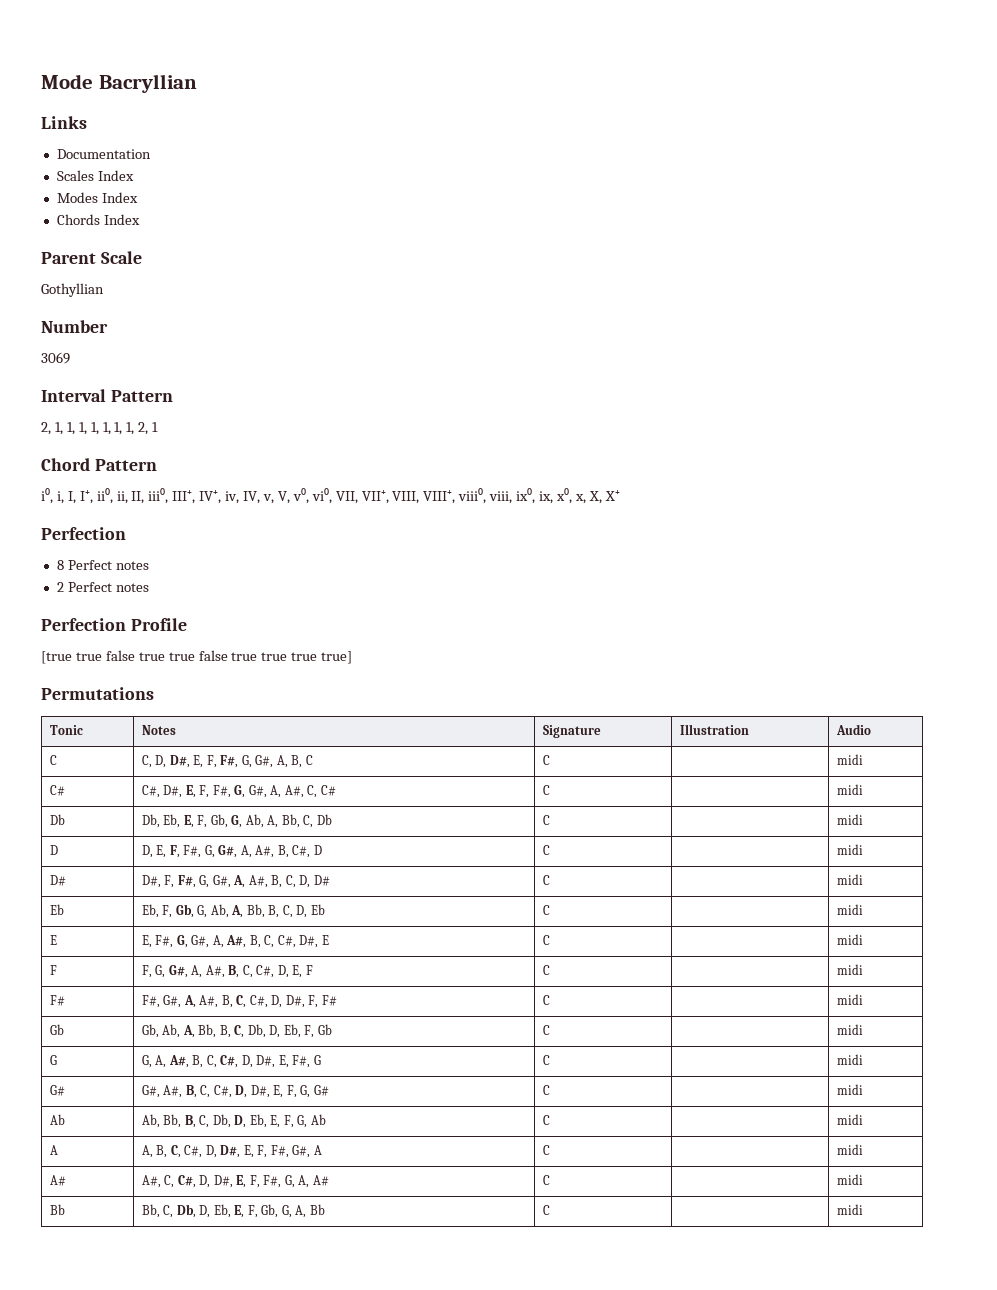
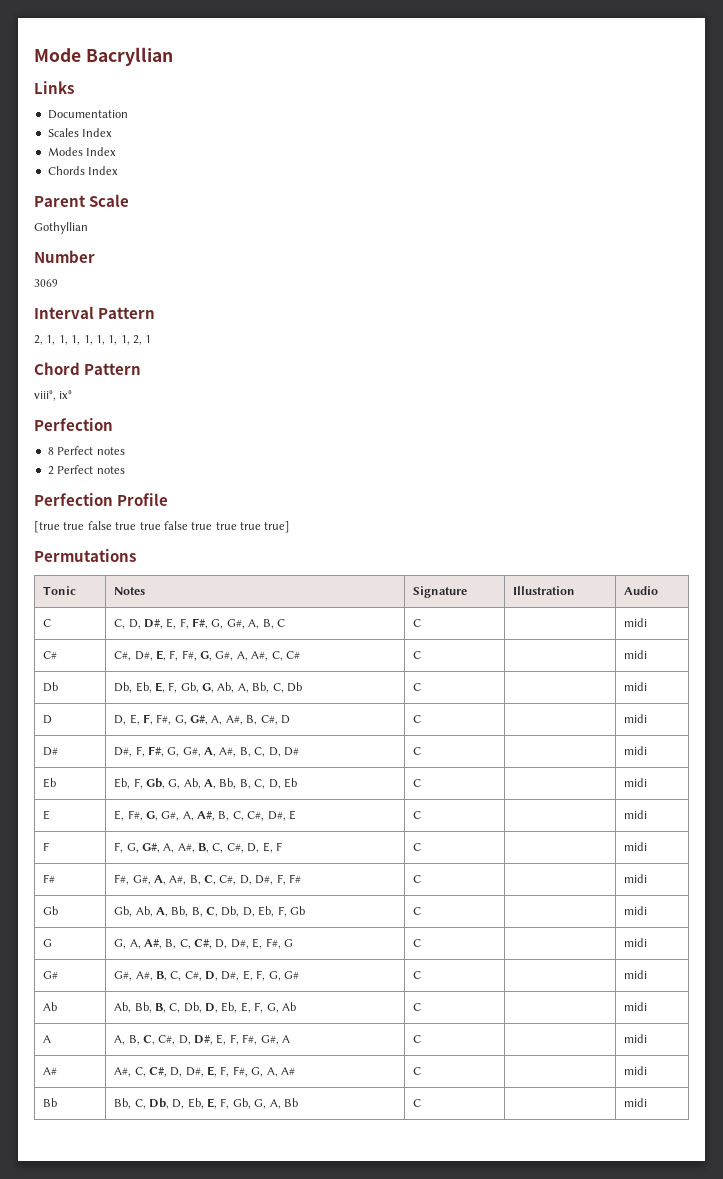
[41,488,620,504] i⁰, i, I, I⁺, ii⁰, ii, II, iii⁰, III⁺, IV⁺, iv, IV, v, V, v⁰, vi⁰, VII, VII⁺, VIII, VIII⁺, viii⁰, viii, ix⁰, ix, x⁰, x, X, X⁺ -> [34,390,73,401] viii⁰, ix⁰

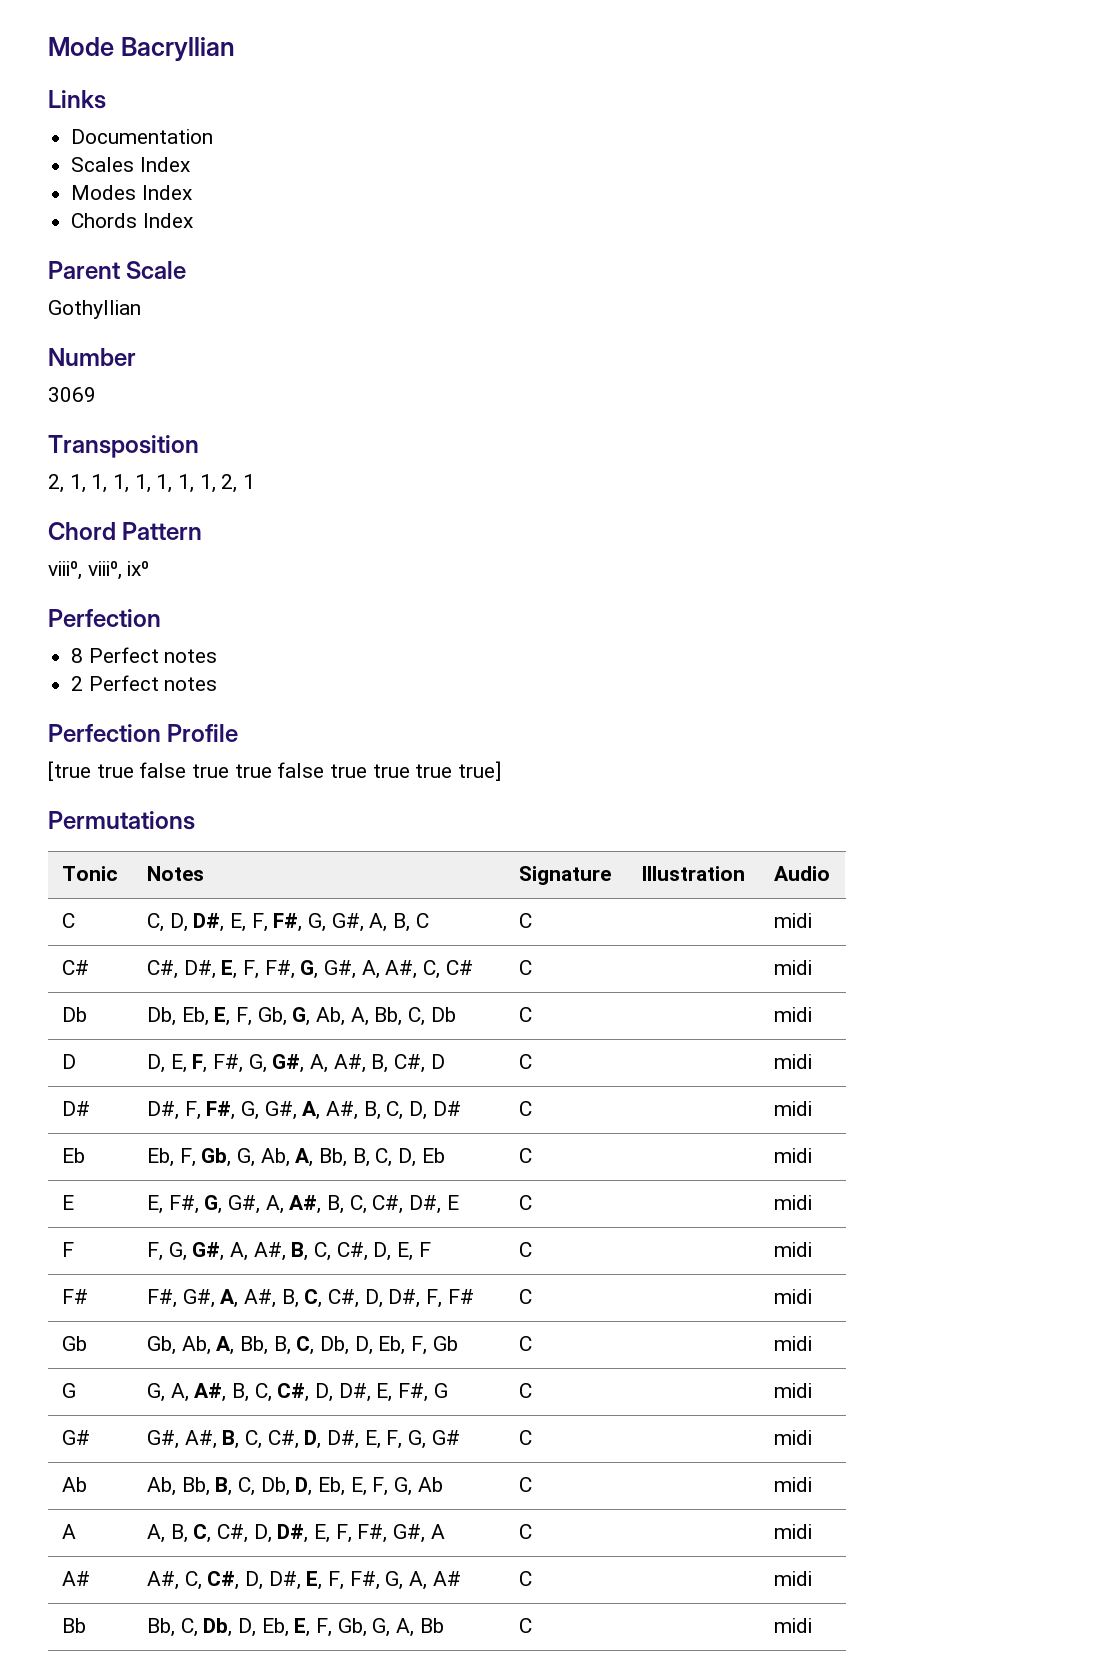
[34,306,156,319] Interval Pattern -> [48,435,199,458] Transposition
(56, 395) none -> [87,561,122,580] viii⁰,

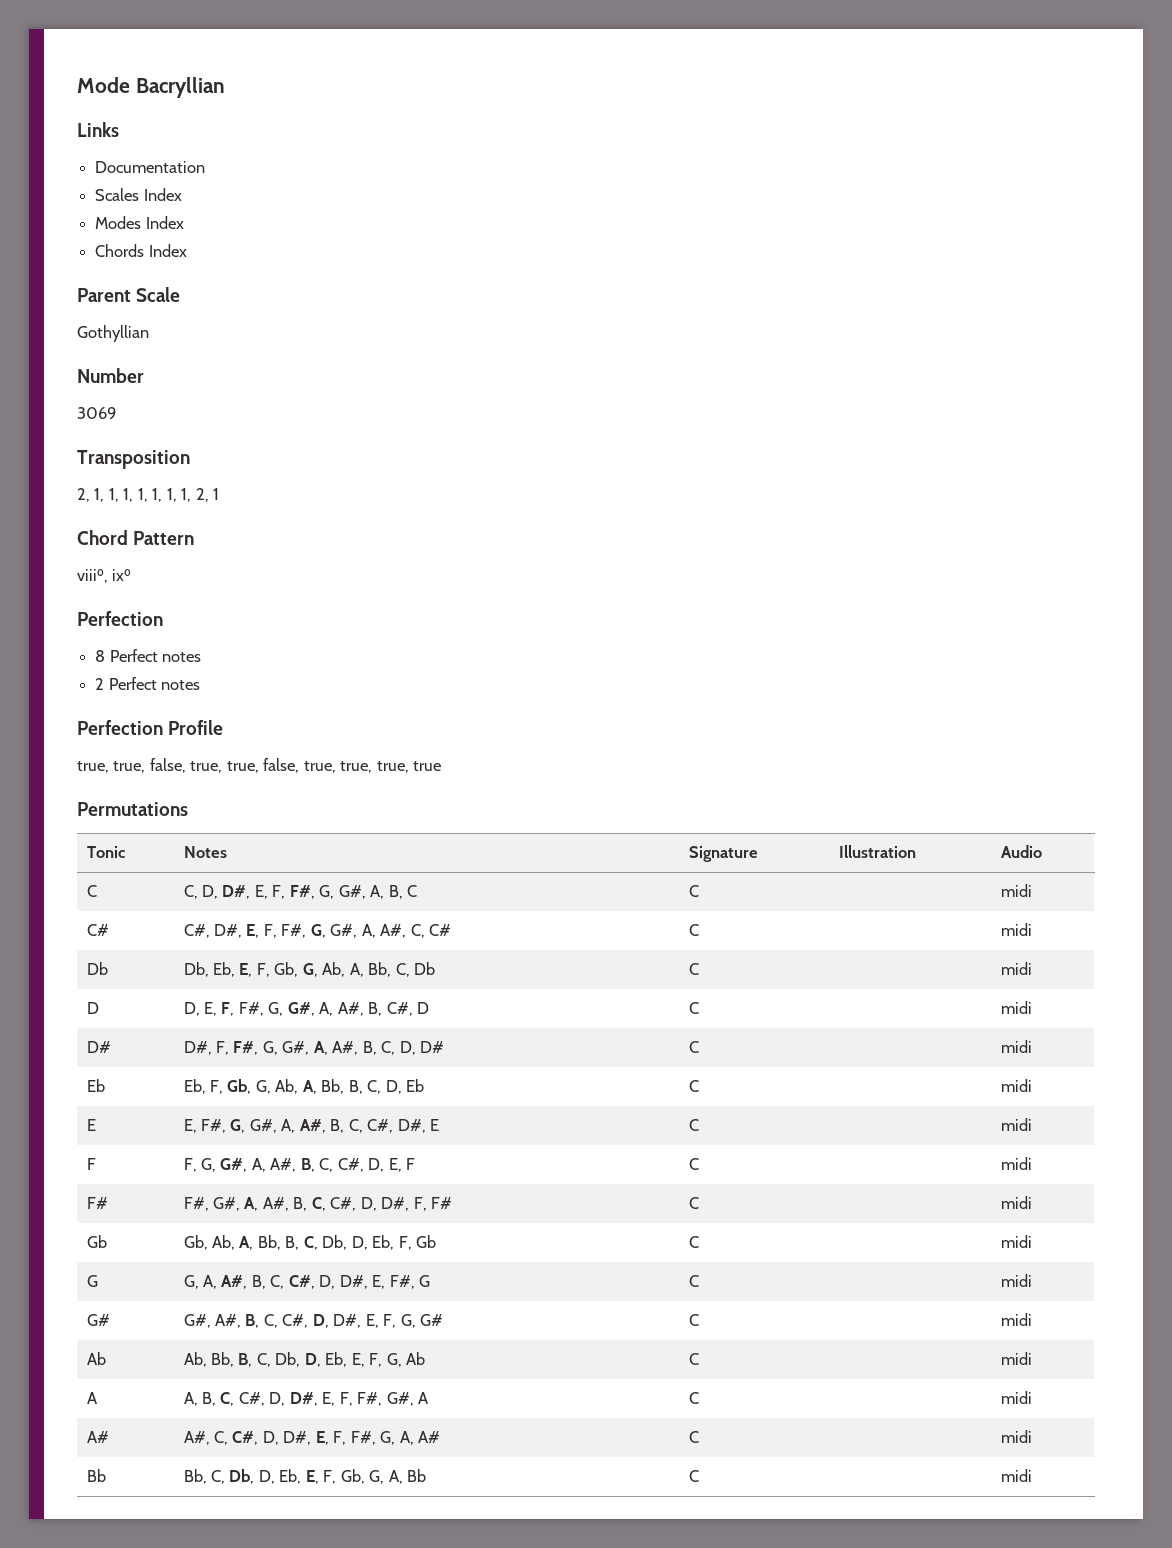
[87,561,122,580] viii⁰, -> (108, 576) none
[48,761,502,781] [true true false true true false true true true true] -> [77,758,442,773] true, true, false, true, true, false, true, true, true, true

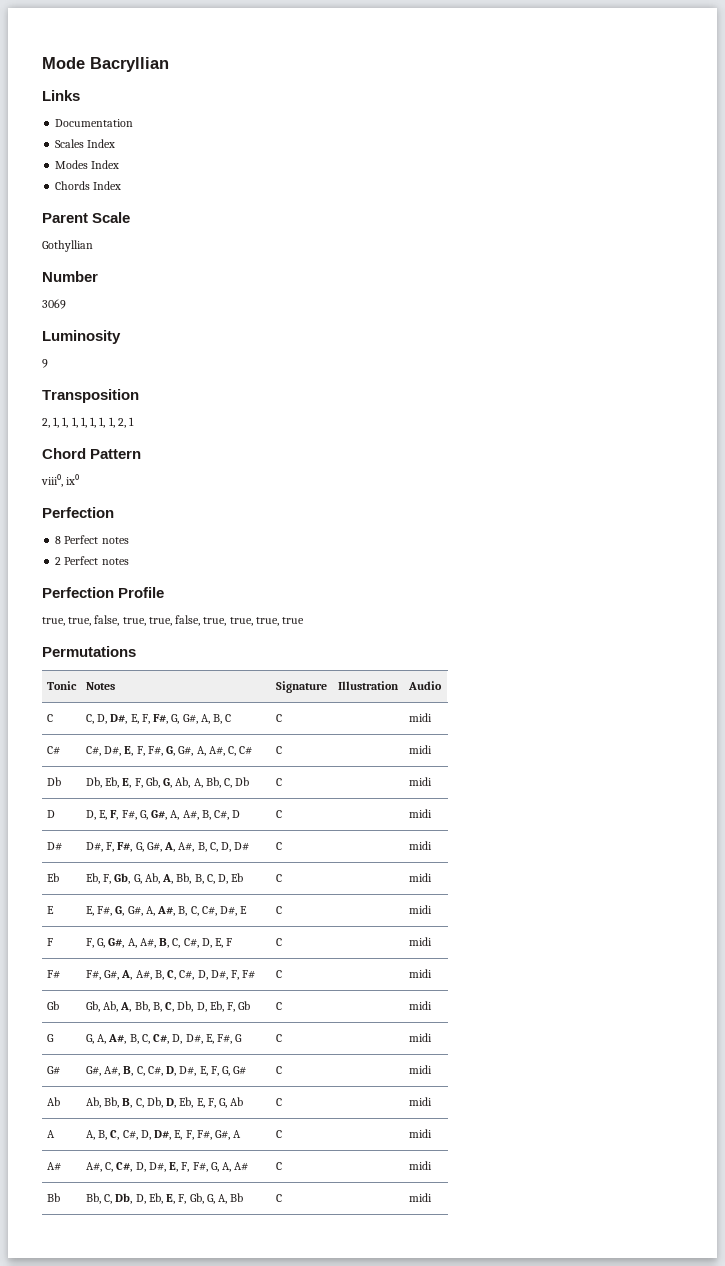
(116, 413) none -> [42,330,121,344] [42,359,48,368] // Luminosity // 9

